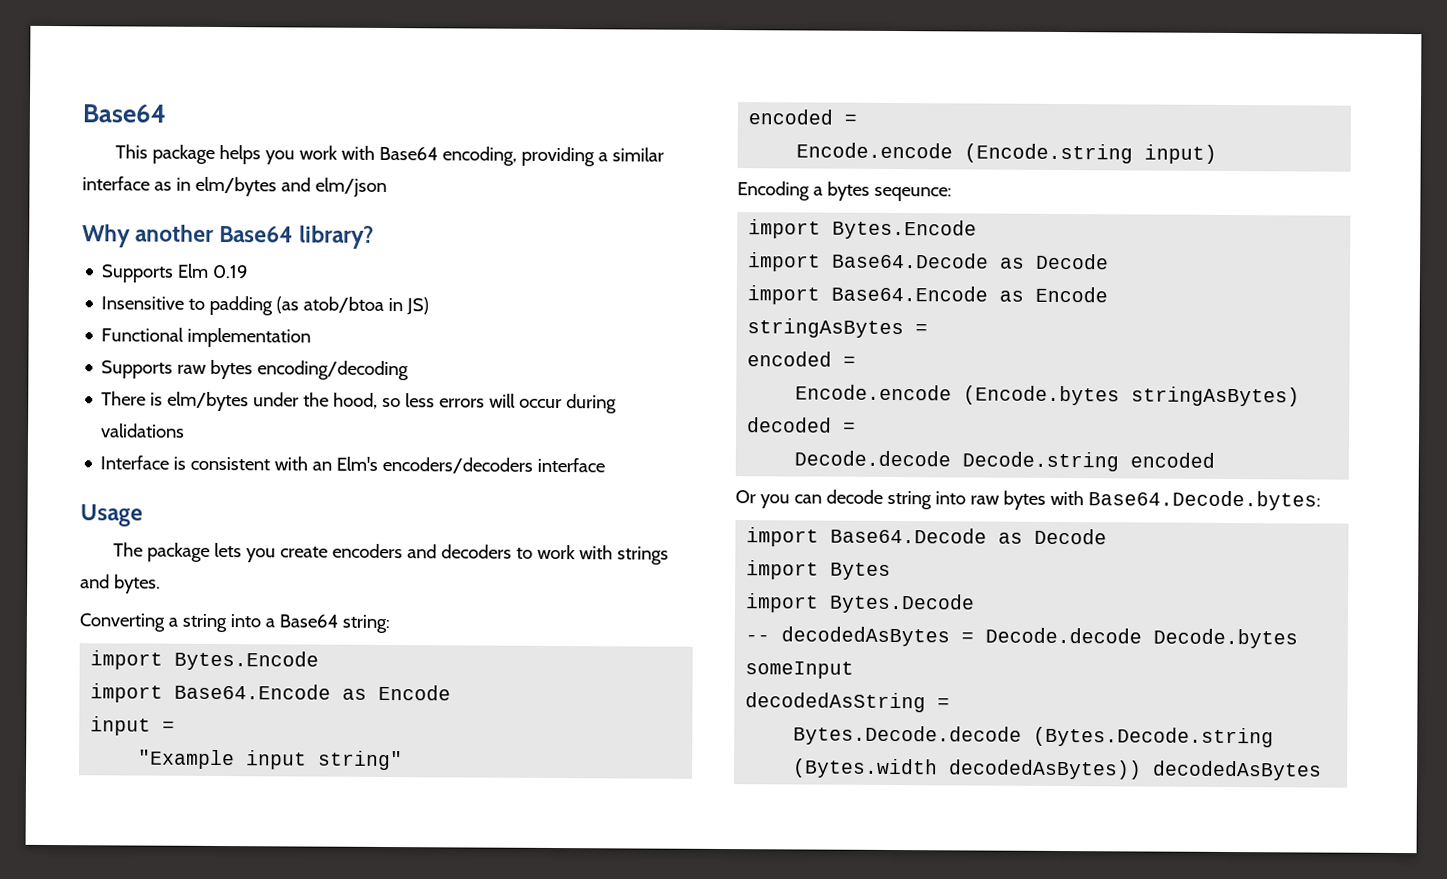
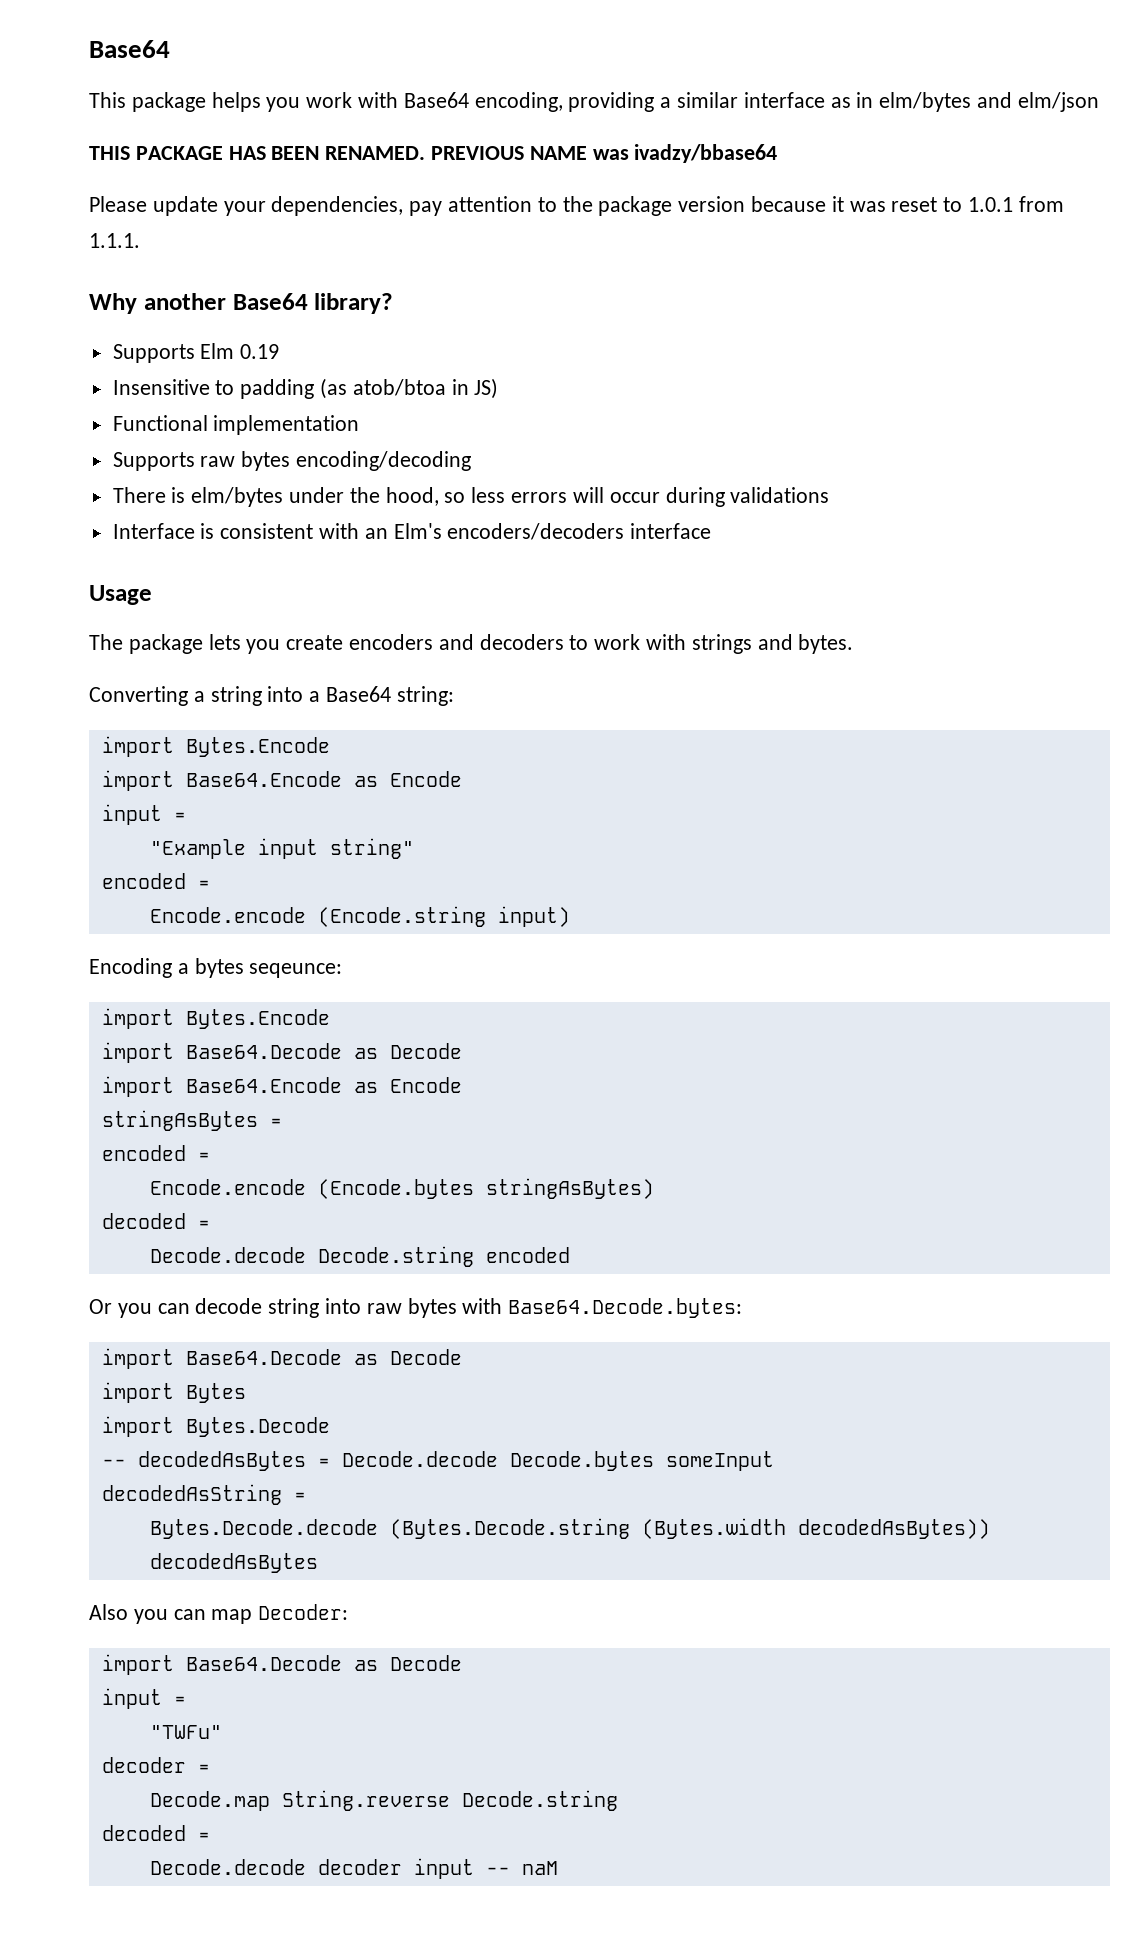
(387, 187) none -> [89,144,778,163] [89,196,1064,216] [89,233,140,248] // THIS PACKAGE HAS BEEN RENAMED. PREVIOUS NAME was ivadzy/bbase64 // Please update your dependencies, pay attention to the package version because it was reset to 1.0.1 from 1.1.1.
(1323, 770) none -> [89,1604,349,1624] [101,1654,462,1675] [101,1688,186,1709] [149,1725,222,1739] [101,1757,210,1773] [149,1790,618,1811] [101,1825,210,1841] [149,1858,558,1879] // Also you can map Decoder: // import Base64.Decode as Decode // input = // "TWFu" // decoder = // Decode.map String.reverse Decode.string // decoded = // Decode.decode decoder input -- naM

